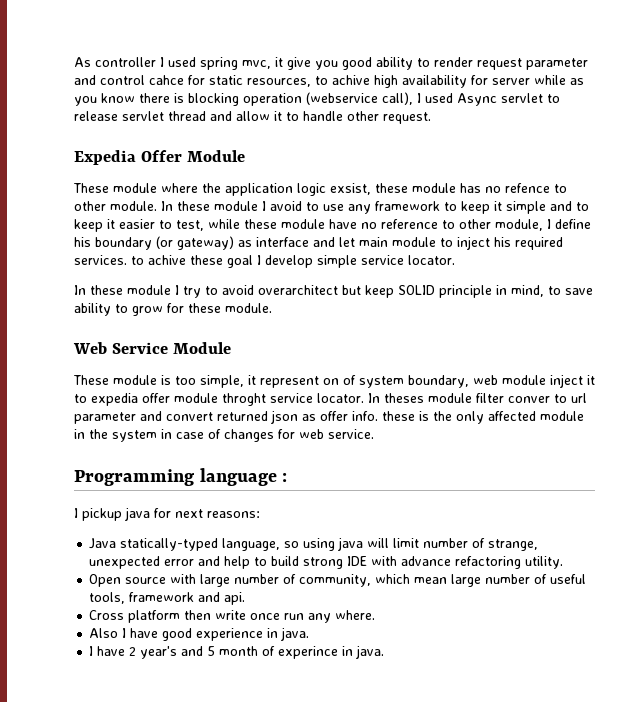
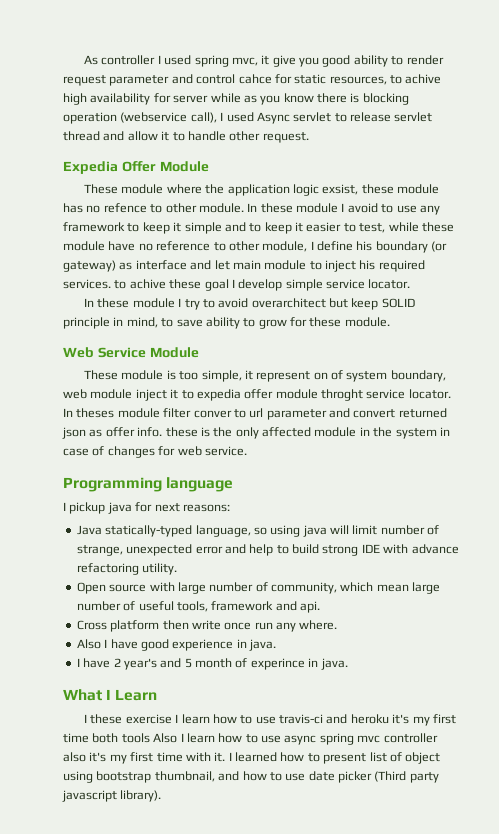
[282,473,288,482] : -> (234, 484) none
(385, 652) none -> [63,689,158,701] [84,714,456,726] [63,733,438,745] [63,752,441,764] [63,771,439,783] [62,790,162,802] // What I Learn // I these exercise I learn how to use travis-ci and heroku it's my first time both tools Also I learn how to use async spring mvc controller also it's my first time with it. I learned how to present list of object using bootstrap thumbnail, and how to use date picker (Third party javascript library).

